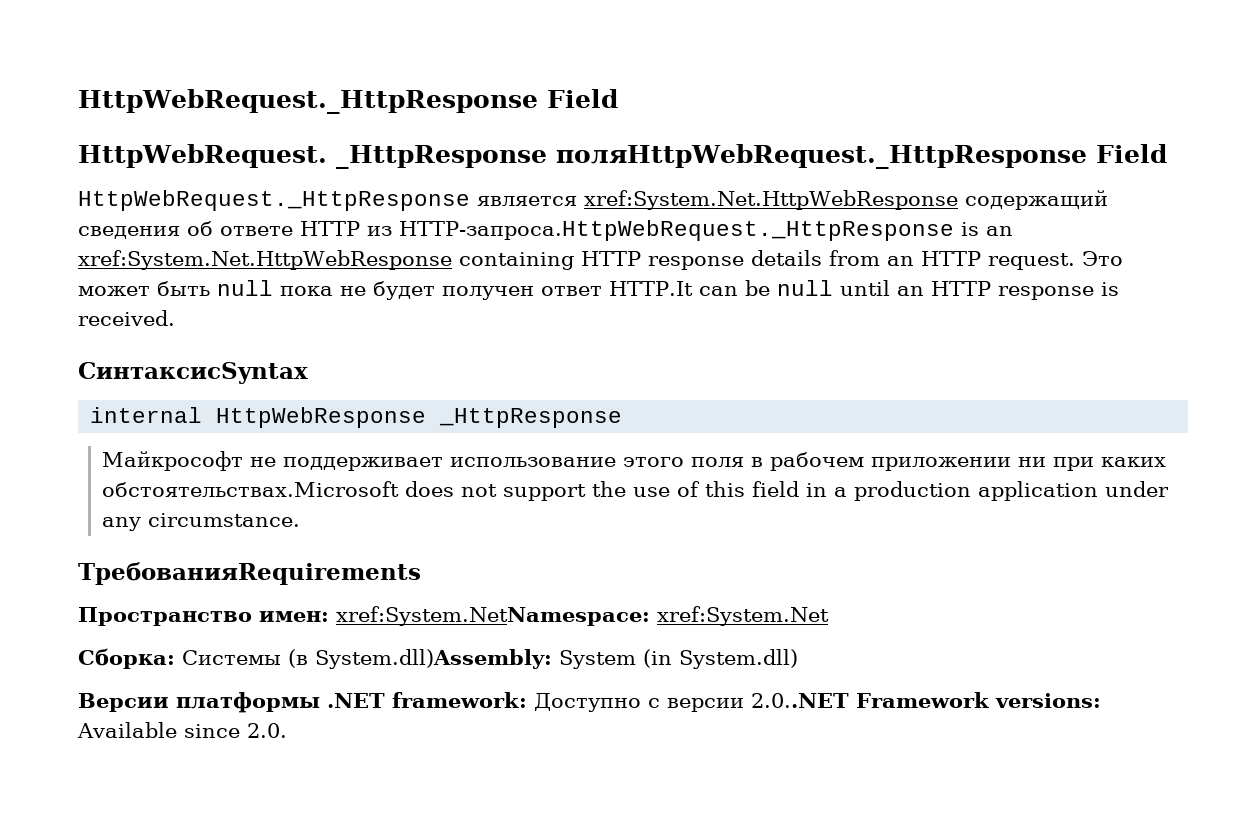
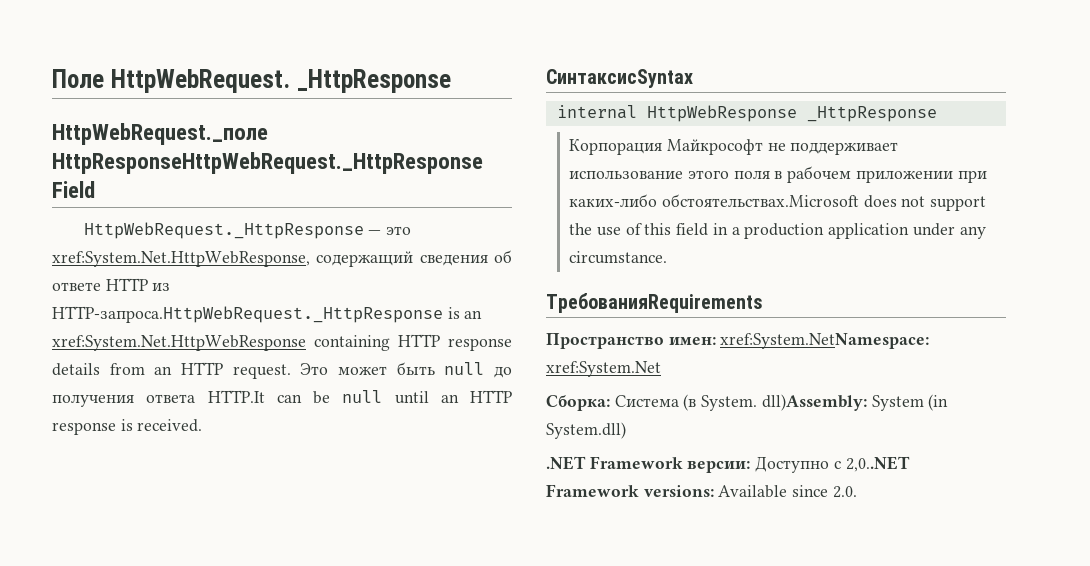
[78,89,618,114] HttpWebRequest._HttpResponse Field // -> [52,69,104,88] Поле
[555,144,1087,169] поляHttpWebRequest._HttpResponse -> [52,123,268,145] [52,152,483,174] // HttpWebRequest._поле HttpResponseHttpWebRequest._HttpResponse
[477,190,958,210] является xref:System.Net.HttpWebResponse -> [368,226,412,235] [52,251,310,267] — это xref:System.Net.HttpWebResponse,
[280,281,602,300] пока не будет получен ответ -> [494,366,512,378] [52,394,196,407] до получения ответа
(623, 418) none -> [569,139,663,155] Корпорация
[1017,457,1166,471] ни при каких -> [957,170,987,183] [569,194,658,207] при каких-либо
[182,649,552,669] Системы (в System.dll)Assembly: -> [614,394,867,411] Система (в System. dll)Assembly:
[78,692,849,713] Версии платформы .NET framework: Доступно с версии 2.0..NET -> [546,456,910,473] .NET Framework версии: Доступно с 2,0..NET

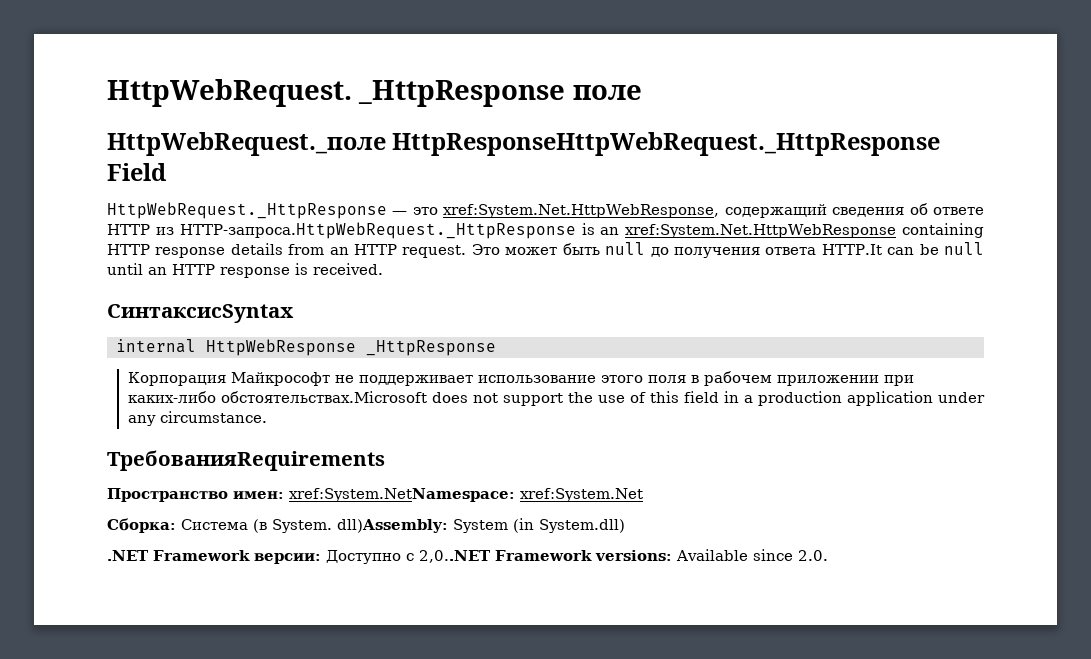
[52,69,104,88] Поле -> (107, 93) none
(451, 81) none -> [572,85,642,100] поле

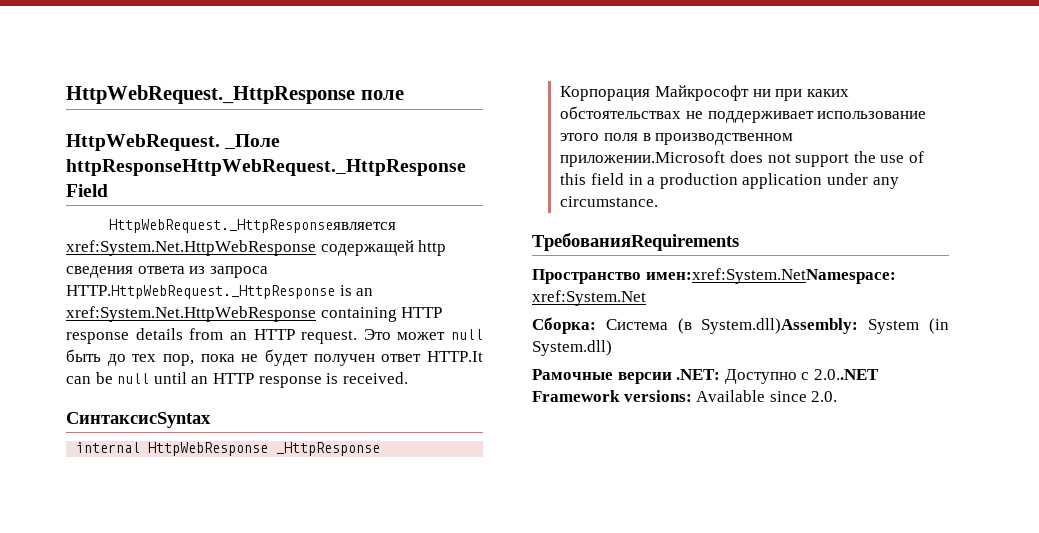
[107,79,566,107] HttpWebRequest. _HttpResponse -> [66,85,355,104] HttpWebRequest._HttpResponse
[107,132,941,156] [107,163,166,181] [107,202,984,219] [107,222,576,239] HttpWebRequest._поле HttpResponseHttpWebRequest._HttpResponse Field // HttpWebRequest._HttpResponse — это xref:System.Net.HttpWebResponse, содержащий сведения об ответе HTTP из HTTP-запроса.HttpWebRequest._HttpResponse -> [66,134,281,151] [66,159,466,176] [66,184,108,197] [109,219,397,233] [66,240,447,256] [66,266,268,278] [66,285,335,299] HttpWebRequest. _Поле httpResponseHttpWebRequest._HttpResponse Field // HttpWebRequest._HttpResponseявляется xref:System.Net.HttpWebResponse содержащей http сведения ответа из запроса HTTP.HttpWebRequest._HttpResponse
[562,242,817,258] быть null до получения ответа -> [451,329,483,340] [66,349,422,366] null быть до тех пор, пока не будет получен ответ
(330, 379) none -> [752,89,849,101] [560,106,682,119] ни при каких обстоятельствах
[703,371,914,386] [127,391,427,403] рабочем приложении при каких-либо обстоятельствах.Microsoft -> [655,133,794,145] [560,151,726,167] производственном приложении.Microsoft
[233,488,515,502] имен: xref:System.NetNamespace: -> [645,268,896,284] имен:xref:System.NetNamespace:
[272,519,448,533] System. dll)Assembly: -> [701,318,859,334] System.dll)Assembly:
[107,550,321,564] .NET Framework версии: -> [532,369,721,384] Рамочные версии .NET:
[419,550,491,563] 2,0..NET -> [813,369,879,380] 2.0..NET

